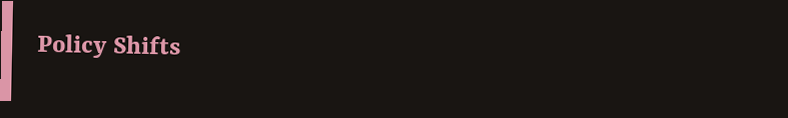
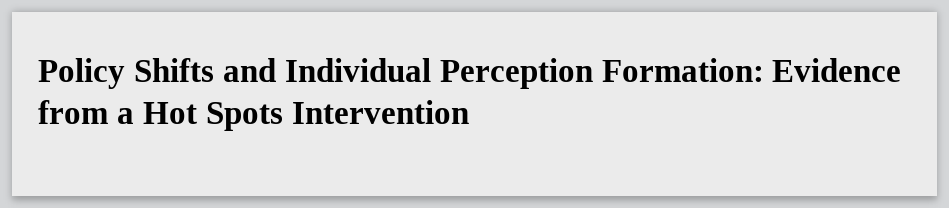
(182, 45) none -> [222,58,902,89] [38,100,469,131] and Individual Perception Formation: Evidence from a Hot Spots Intervention

